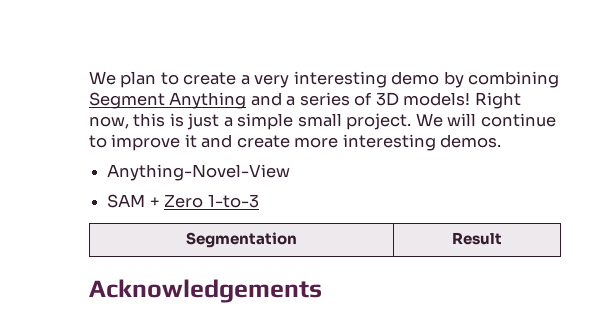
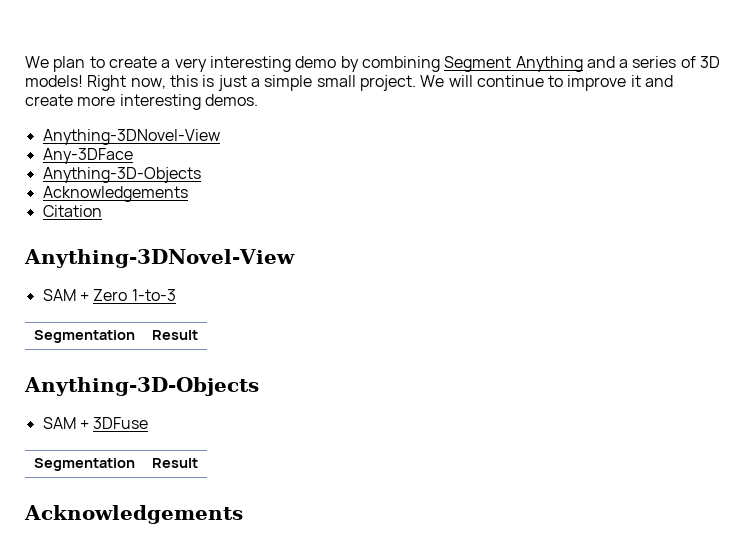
[107,164,291,181] Anything-Novel-View -> [42,129,220,145] [42,148,133,164] [42,167,201,183] [42,186,188,202] [42,205,102,217] [24,249,295,268] Anything-3DNovel-View // Any-3DFace // Anything-3D-Objects // Acknowledgements // Citation // Anything-3DNovel-View
(502, 238) none -> [24,377,259,396] [42,417,149,429] [34,458,135,471] [152,458,198,468] // Anything-3D-Objects // SAM + 3DFuse // Segmentation | Result

